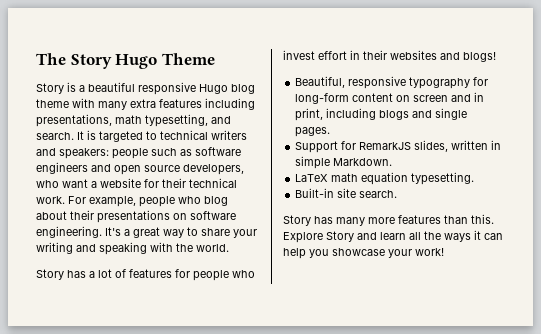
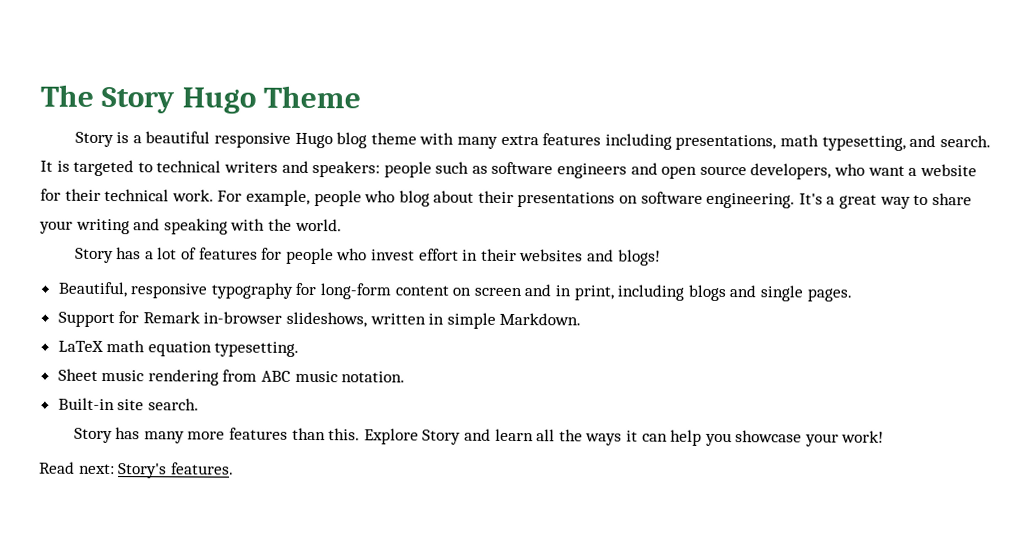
[359,140,449,152] RemarkJS slides, -> [142,311,368,328] Remark in-browser slideshows,
(475, 178) none -> [57,368,406,386] // Sheet music rendering from ABC music notation.
(444, 252) none -> [39,461,234,479] // Read next: Story's features.

